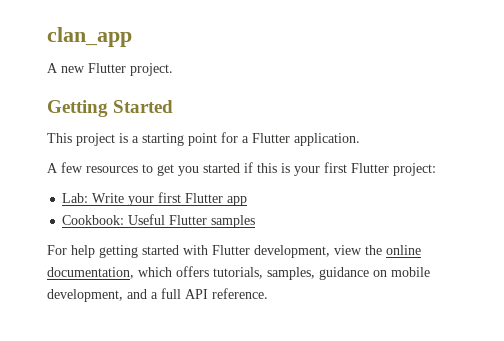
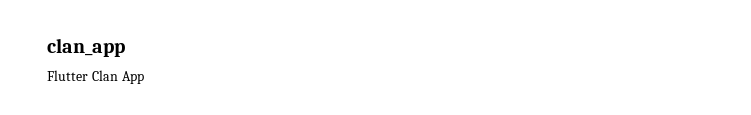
[47,63,173,76] [47,100,174,117] [47,132,360,146] [47,162,436,176] [62,192,248,206] [62,214,256,228] [47,245,421,258] [47,266,430,280] [47,288,268,302] A new Flutter project. // Getting Started // This project is a starting point for a Flutter application. // A few resources to get you started if this is your first Flutter project: // Lab: Write your first Flutter app // Cookbook: Useful Flutter samples // For help getting started with Flutter development, view the online documentation, which offers tutorials, samples, guidance on mobile development, and a full API reference. -> [47,70,144,84] Flutter Clan App

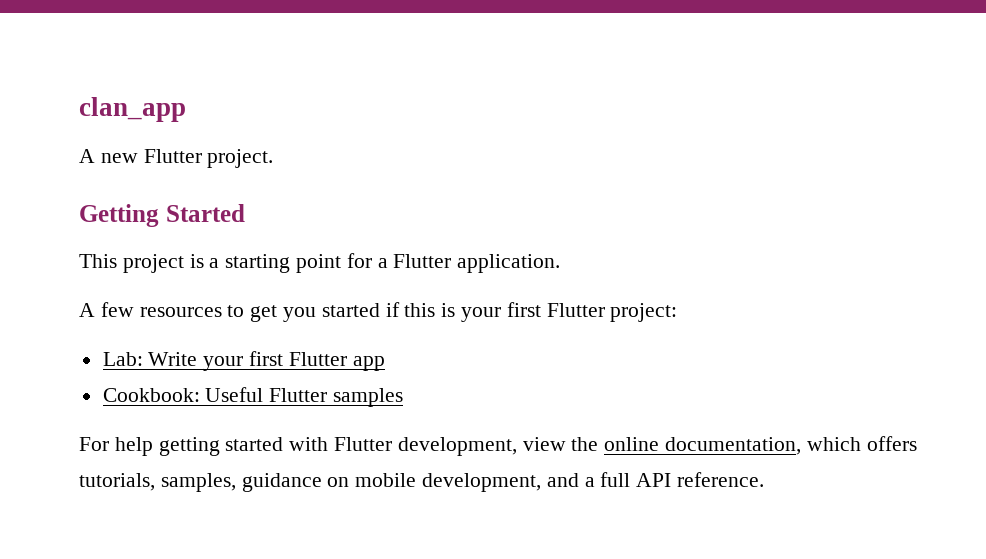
[47,70,144,84] Flutter Clan App -> [79,149,274,168] [79,204,245,227] [79,253,561,273] [79,302,678,322] [102,351,385,371] [102,387,404,407] [79,436,917,456] [79,472,765,492] A new Flutter project. // Getting Started // This project is a starting point for a Flutter application. // A few resources to get you started if this is your first Flutter project: // Lab: Write your first Flutter app // Cookbook: Useful Flutter samples // For help getting started with Flutter development, view the online documentation, which offers tutorials, samples, guidance on mobile development, and a full API reference.

